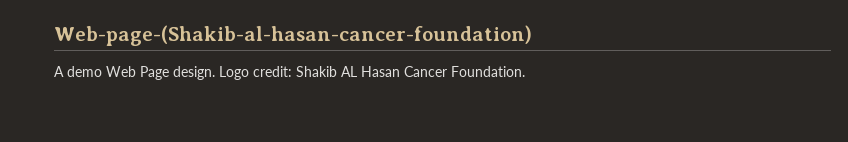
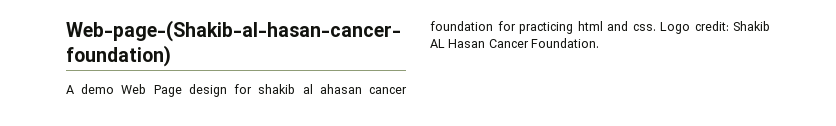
[173,66,215,80] design. -> [188,84,408,97] [430,21,656,34] design for shakib al ahasan cancer foundation for practicing html and css.

